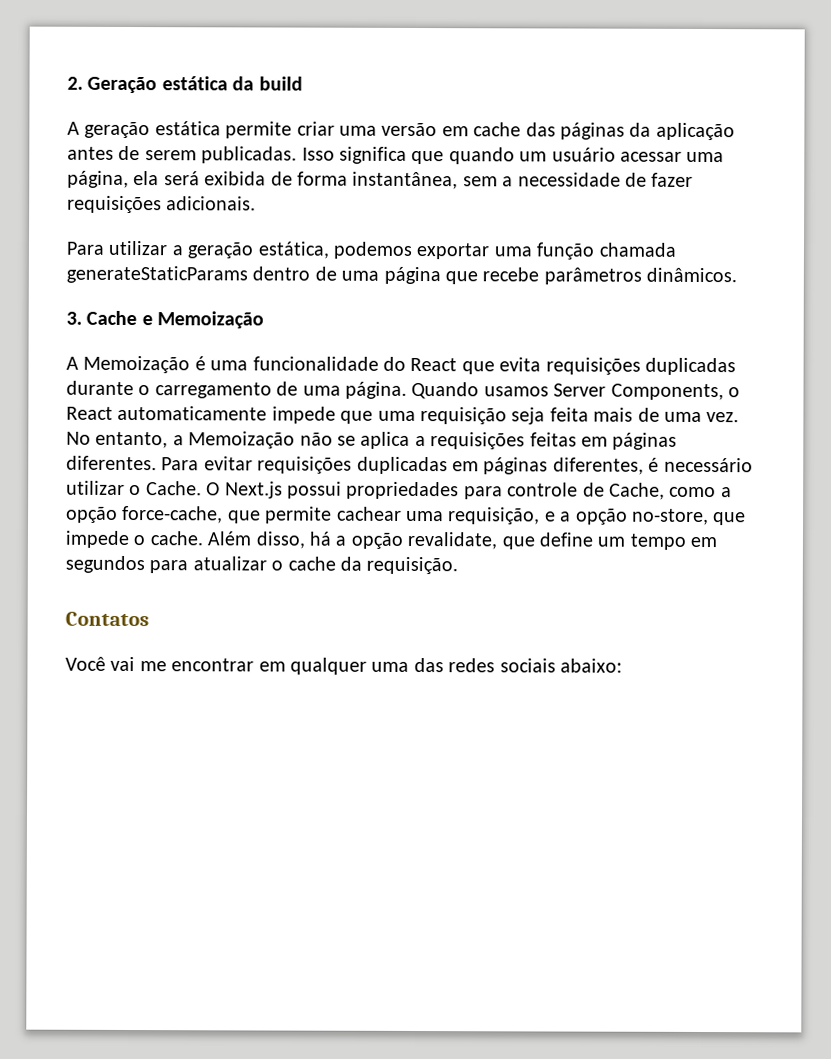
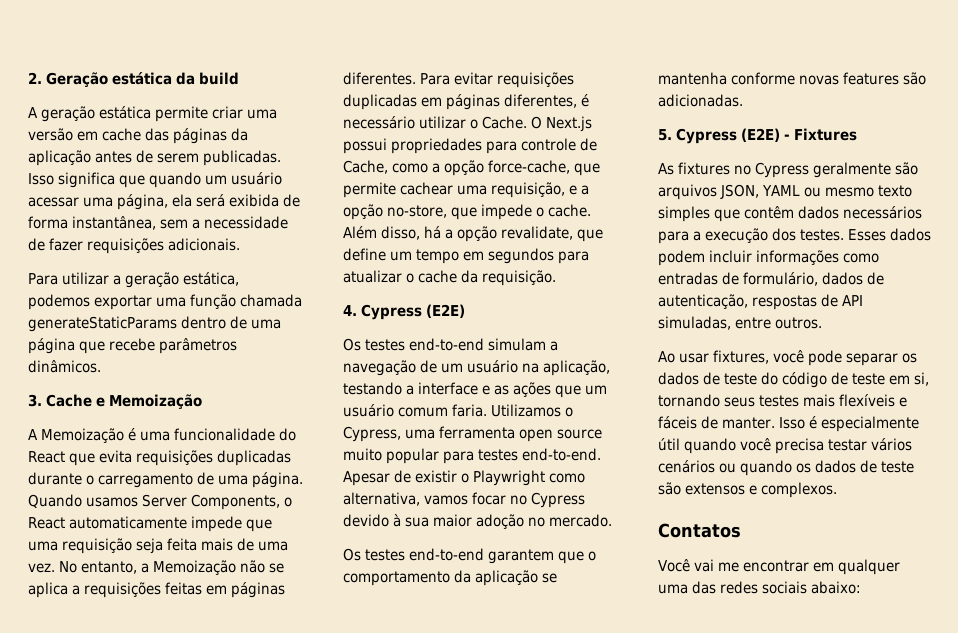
(459, 565) none -> [343,304,465,320] [343,338,558,351] [343,360,610,376] [343,382,607,398] [343,404,573,417] [343,426,602,442] [343,448,601,464] [343,470,585,486] [343,492,585,508] [343,514,612,529] [343,548,596,564] [343,570,557,586] [658,72,926,85] [658,94,743,107] [658,128,857,144] [658,162,918,178] [658,184,912,200] [658,206,922,222] [658,228,931,244] [658,250,879,266] [658,272,884,286] [658,294,863,310] [658,316,822,330] [658,350,917,366] [658,372,929,388] [658,394,907,407] [658,416,919,432] [658,438,912,454] [658,460,914,476] [658,482,837,498] // 4. Cypress (E2E) // Os testes end-to-end simulam a navegação de um usuário na aplicação, testando a interface e as ações que um usuário comum faria. Utilizamos o Cypress, uma ferramenta open source muito popular para testes end-to-end. Apesar de existir o Playwright como alternativa, vamos focar no Cypress devido à sua maior adoção no mercado. // Os testes end-to-end garantem que o comportamento da aplicação se mantenha conforme novas features são adicionadas. // 5. Cypress (E2E) - Fixtures // As fixtures no Cypress geralmente são arquivos JSON, YAML ou mesmo texto simples que contêm dados necessários para a execução dos testes. Esses dados podem incluir informações como entradas de formulário, dados de autenticação, respostas de API simuladas, entre outros. // Ao usar fixtures, você pode separar os dados de teste do código de teste em si, tornando seus testes mais flexíveis e fáceis de manter. Isso é especialmente útil quando você precisa testar vários cenários ou quando os dados de teste são extensos e complexos.

